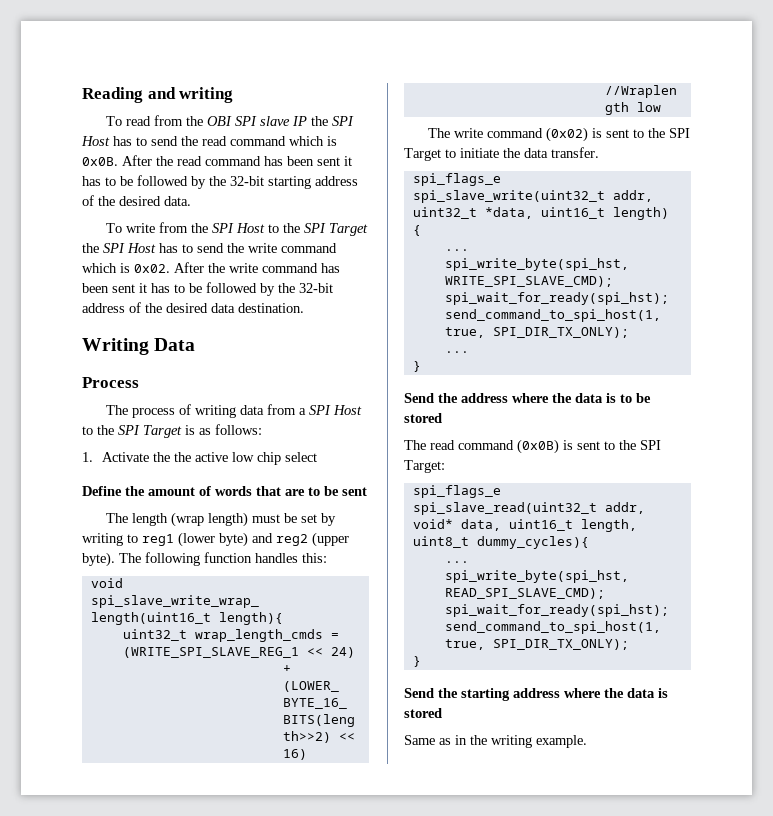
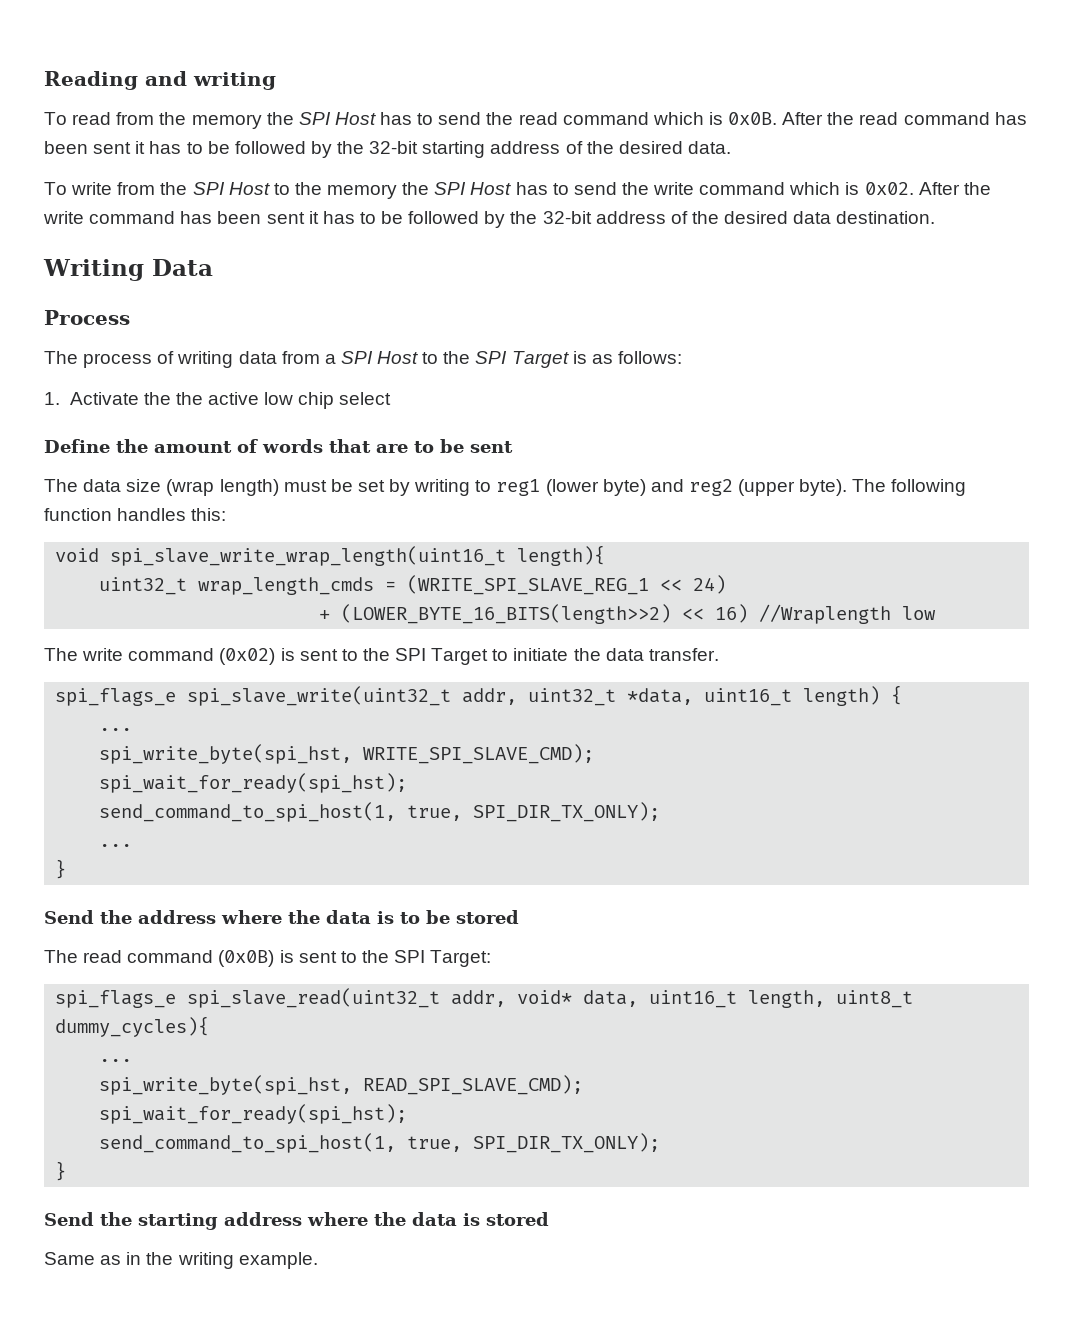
[207,116,308,126] OBI SPI slave IP -> [191,114,262,129] memory
[304,223,369,236] SPI Target -> [327,184,398,199] memory
[132,513,169,526] length -> [83,479,162,492] data size

